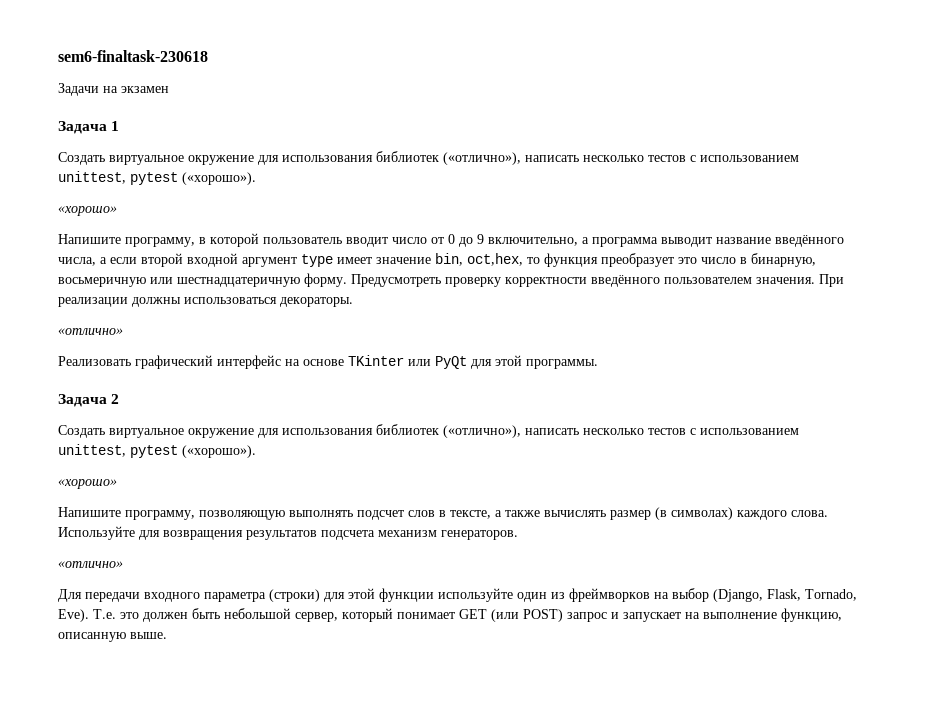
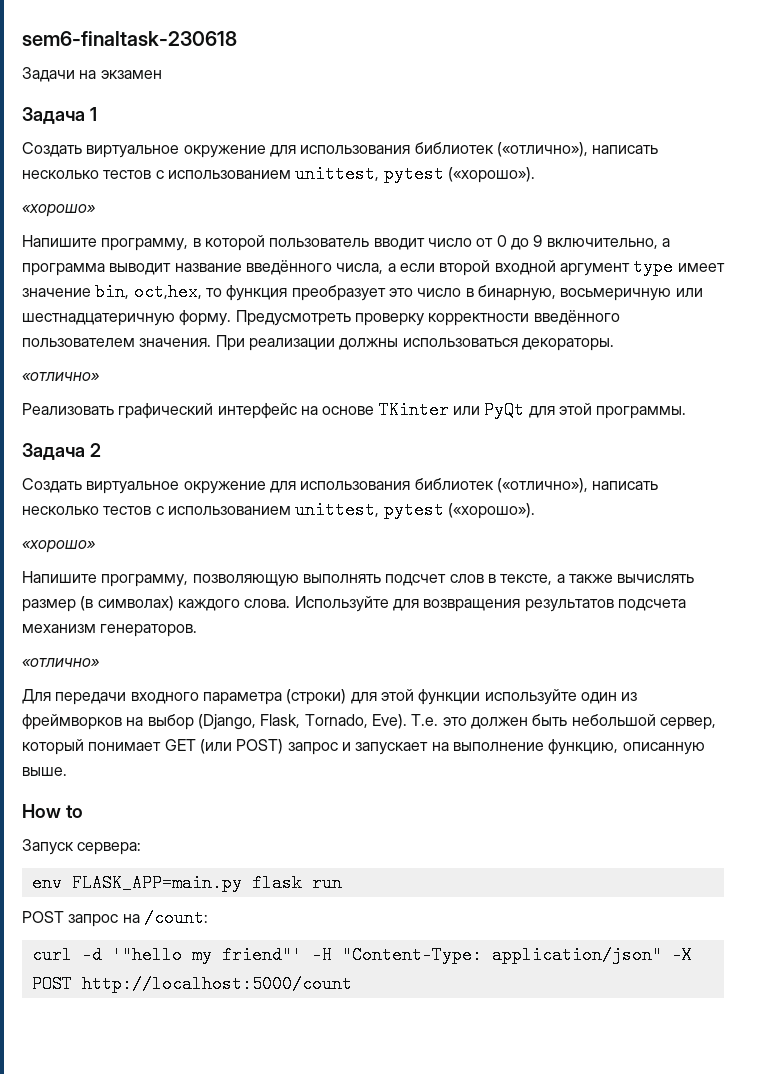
(167, 635) none -> [22,804,83,818] [22,839,142,855] [31,874,342,892] [22,909,208,927] [31,946,692,964] [31,975,352,993] // How to // Запуск сервера: // env FLASK_APP=main.py flask run // POST запрос на /count: // curl -d '"hello my friend"' -H "Content-Type: application/json" -X POST http://localhost:5000/count

